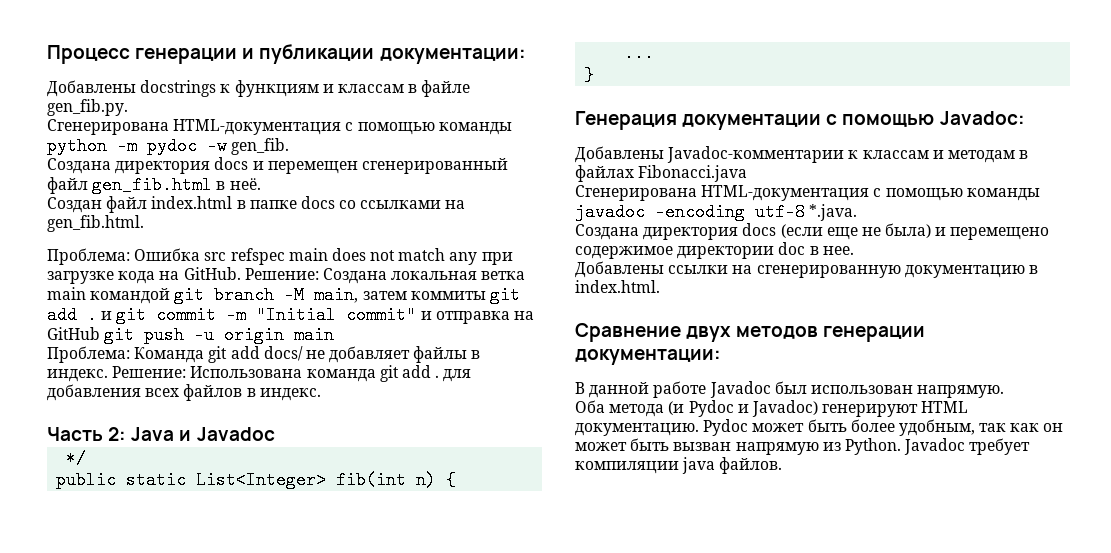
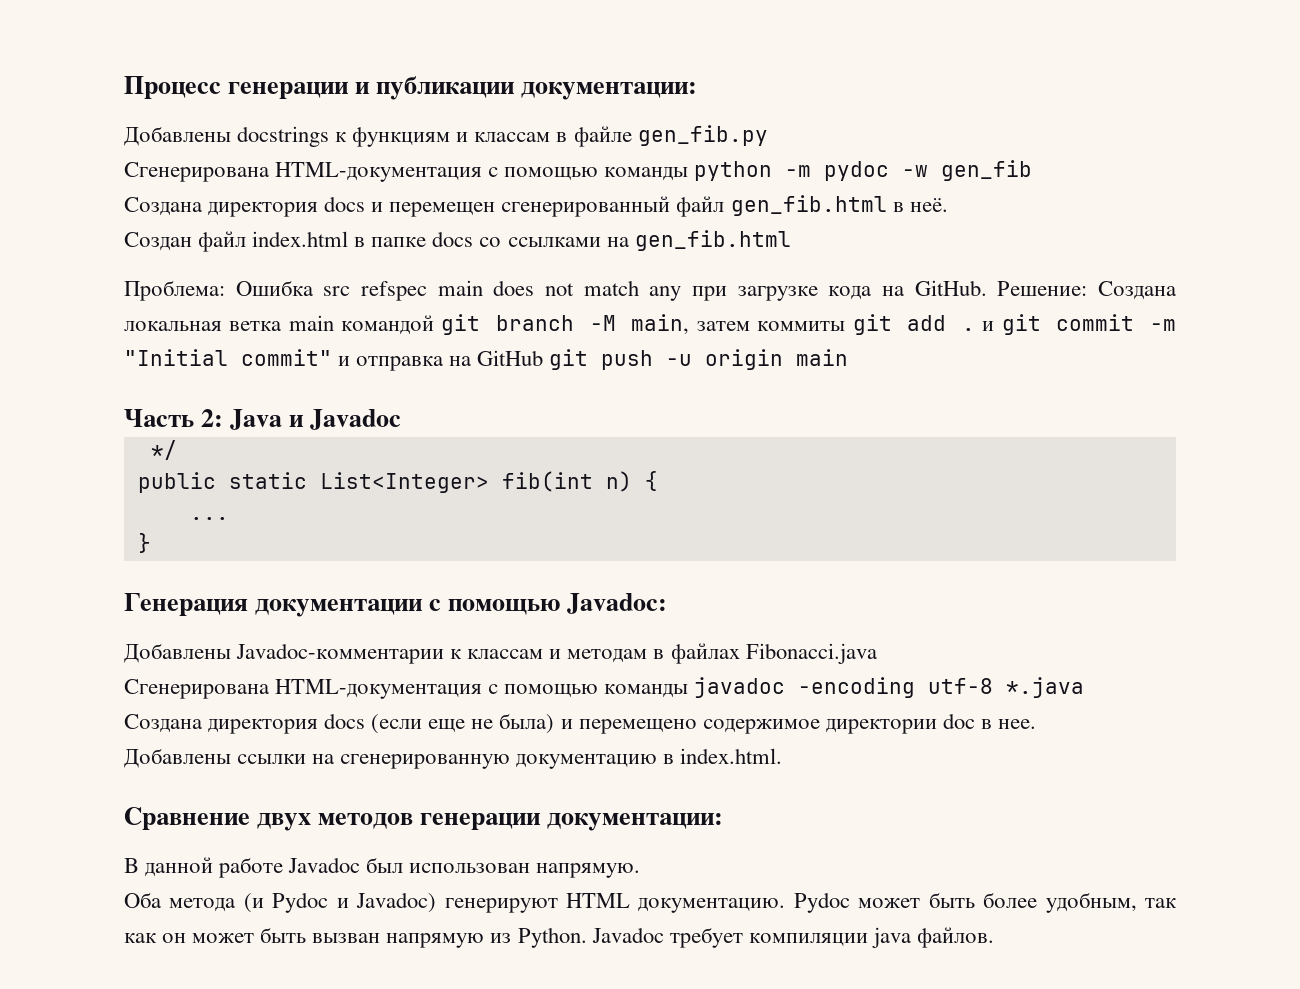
[47,99,128,116] gen_fib.py. -> [637,125,768,146] gen_fib.py
[231,138,290,155] gen_fib. -> [941,160,1033,181] gen_fib
[47,215,144,232] gen_fib.html. -> [634,230,791,251] gen_fib.html
[47,346,481,363] [47,365,472,382] [47,384,321,401] // Проблема: Команда git add docs/ не добавляет файлы в индекс. Решение: Использована команда git add . для добавления всех файлов в индекс. -> (849, 357) none
[809,204,858,221] *.java. -> [1006,677,1085,698] *.java

